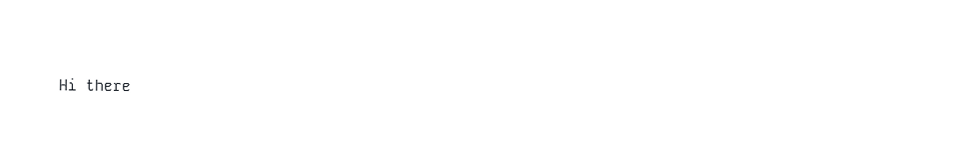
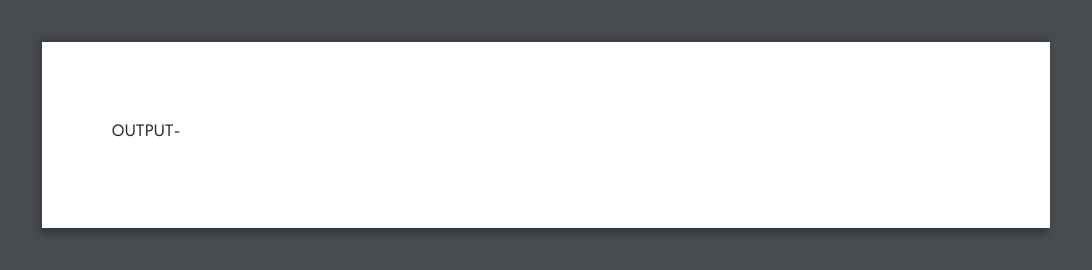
[58,78,131,92] Hi there -> [112,124,181,137] OUTPUT-

